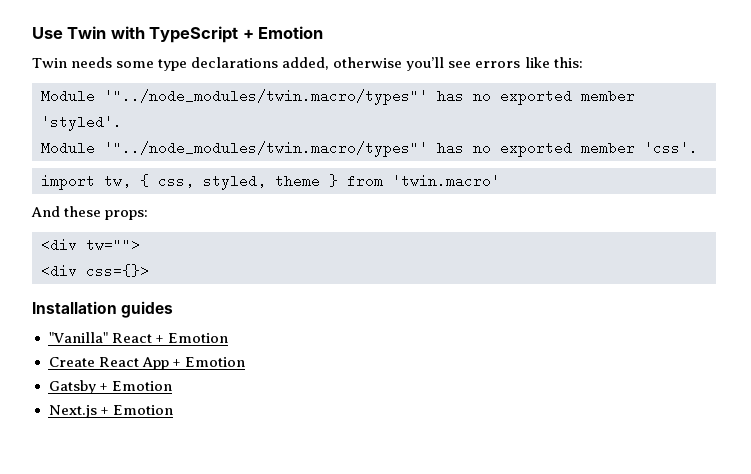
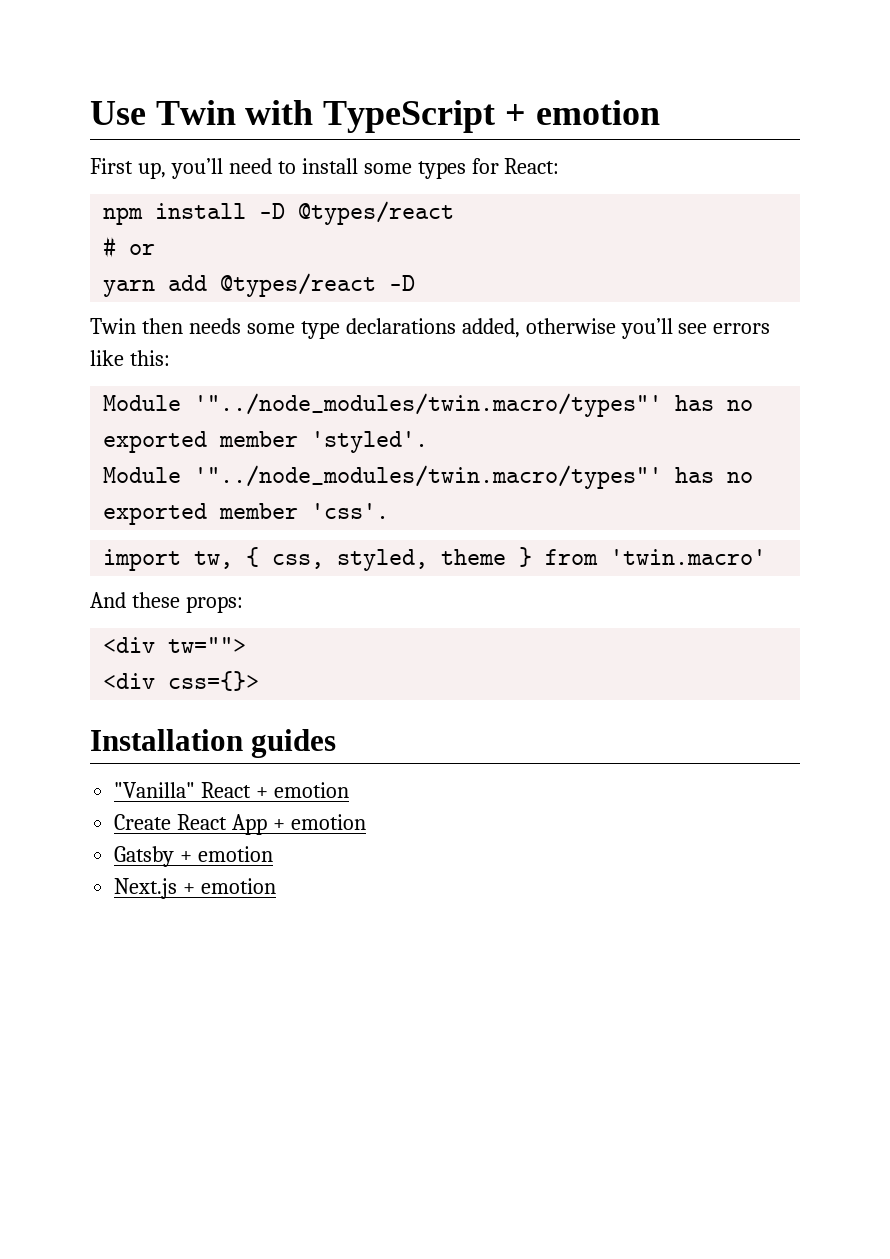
[258,26,324,39] [32,58,67,68] Emotion // Twin -> [535,100,660,125] [90,158,560,179] [103,201,455,225] [103,236,156,258] [103,273,416,297] [90,318,183,334] emotion // First up, you’ll need to install some types for React: // npm install -D @types/react // # or // yarn add @types/react -D // Twin then
[167,333,228,343] Emotion -> [274,782,350,798] emotion
[184,357,245,367] Emotion -> [290,814,366,830] emotion
[111,381,172,391] Emotion -> [198,846,274,862] emotion
[112,405,173,415] Emotion -> [201,878,277,894] emotion

